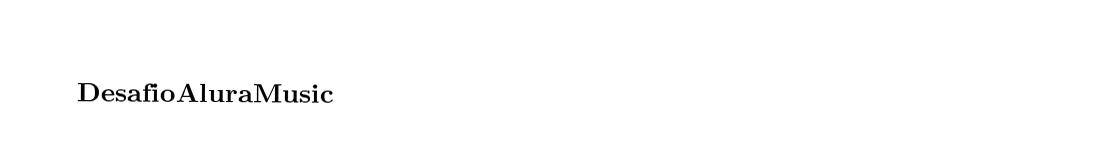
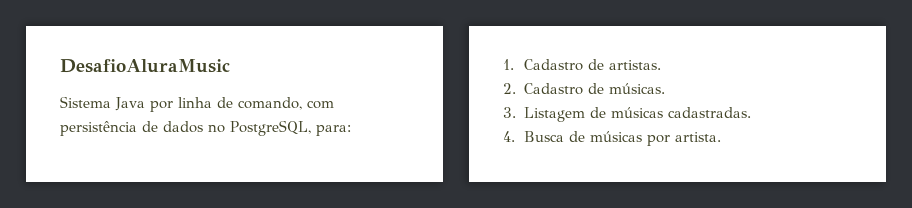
(334, 92) none -> [60,96,334,112] [60,120,351,136] [503,59,662,71] [503,83,666,95] [503,107,752,122] [503,131,722,146] // Sistema Java por linha de comando, com persistência de dados no PostgreSQL, para: // 1. Cadastro de artistas. // 2. Cadastro de músicas. // 3. Listagem de músicas cadastradas. // 4. Busca de músicas por artista.

